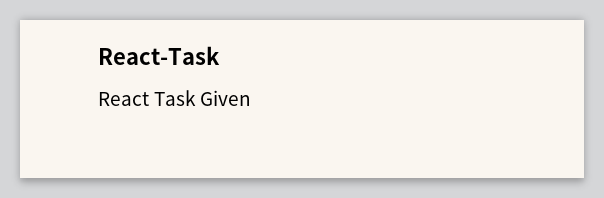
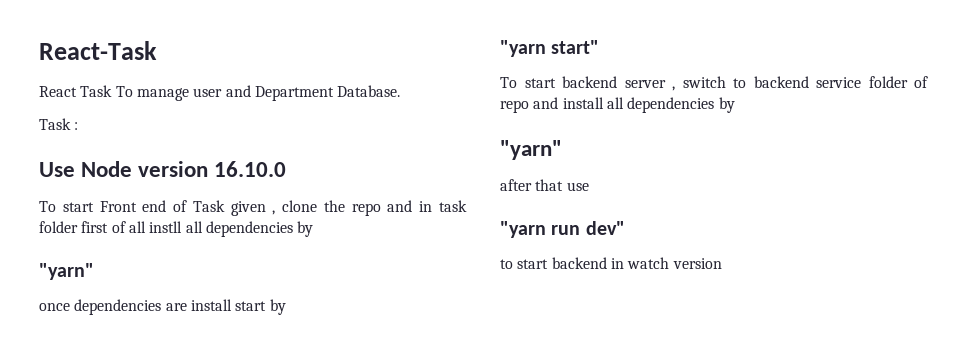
[200,90,252,106] Given -> [115,85,401,101] [39,118,79,130] [39,161,287,177] [39,200,468,216] [39,221,314,237] [39,263,94,280] [39,299,286,315] [500,40,600,57] [500,76,928,91] [500,97,735,113] [500,140,562,160] [500,179,589,191] [500,221,625,238] [500,257,722,269] To manage user and Department Database. // Task : // Use Node version 16.10.0 // To start Front end of Task given , clone the repo and in task folder first of all instll all dependencies by // "yarn" // once dependencies are install start by // "yarn start" // To start backend server , switch to backend service folder of repo and install all dependencies by // "yarn" // after that use // "yarn run dev" // to start backend in watch version

